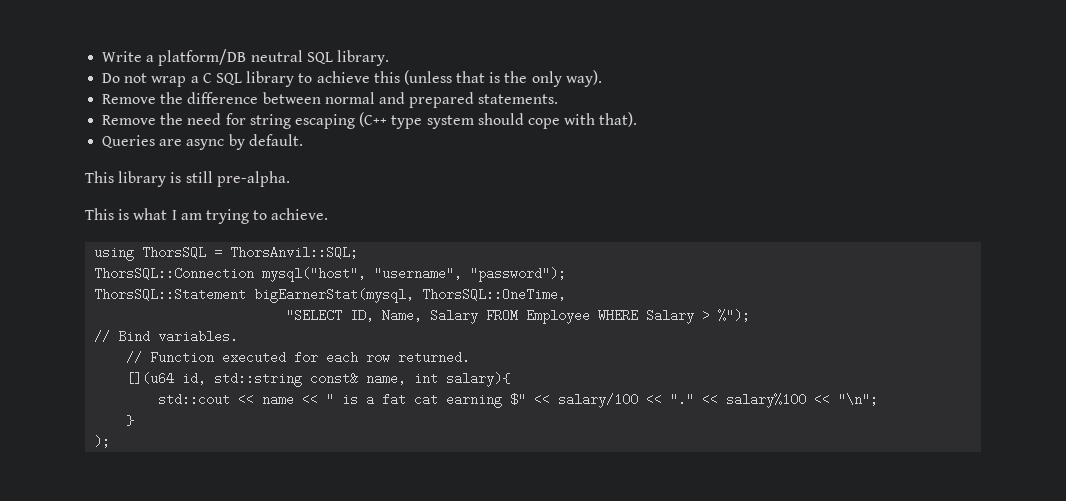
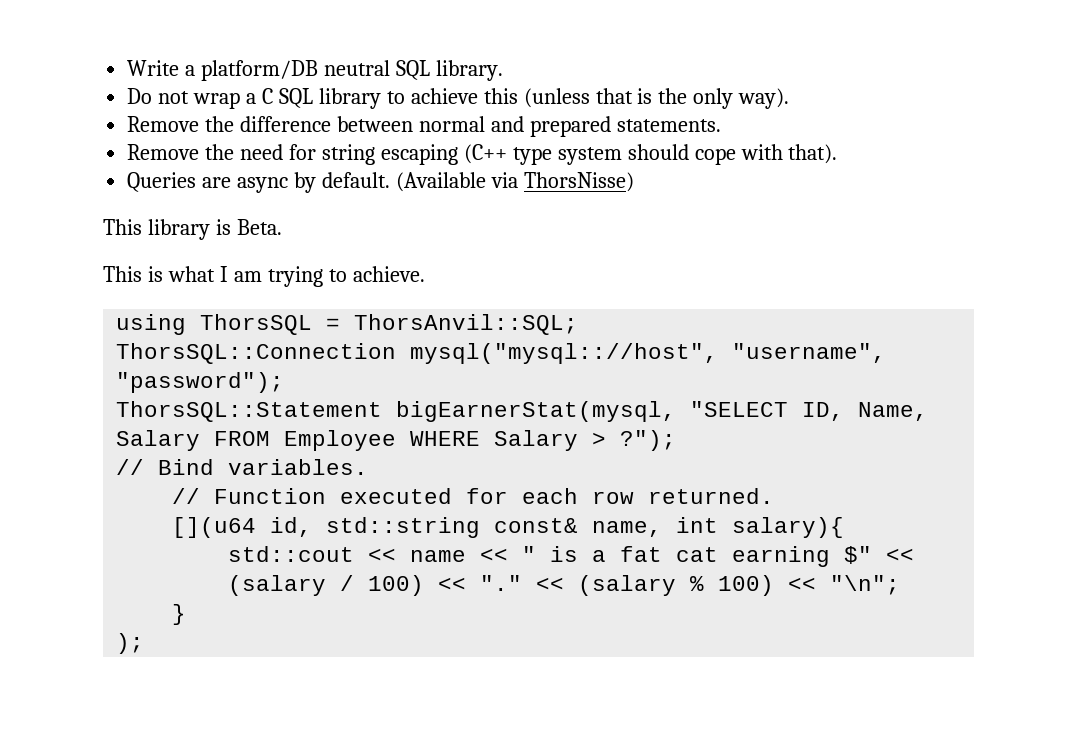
(303, 140) none -> [395,172,634,192] (Available via ThorsNisse)
[185,171,290,187] still pre-alpha. -> [236,219,282,235] Beta.
[262,267,367,282] mysql("host", -> [410,343,719,364] mysql("mysql:://host",
[422,288,567,301] ThorsSQL::OneTime, // -> (677, 411) none
[718,309,751,322] %"); -> [620,430,677,451] ?");
[558,393,807,408] salary/100 << "." << salary%100 -> [228,575,775,596] (salary / 100) << "." << (salary % 100)

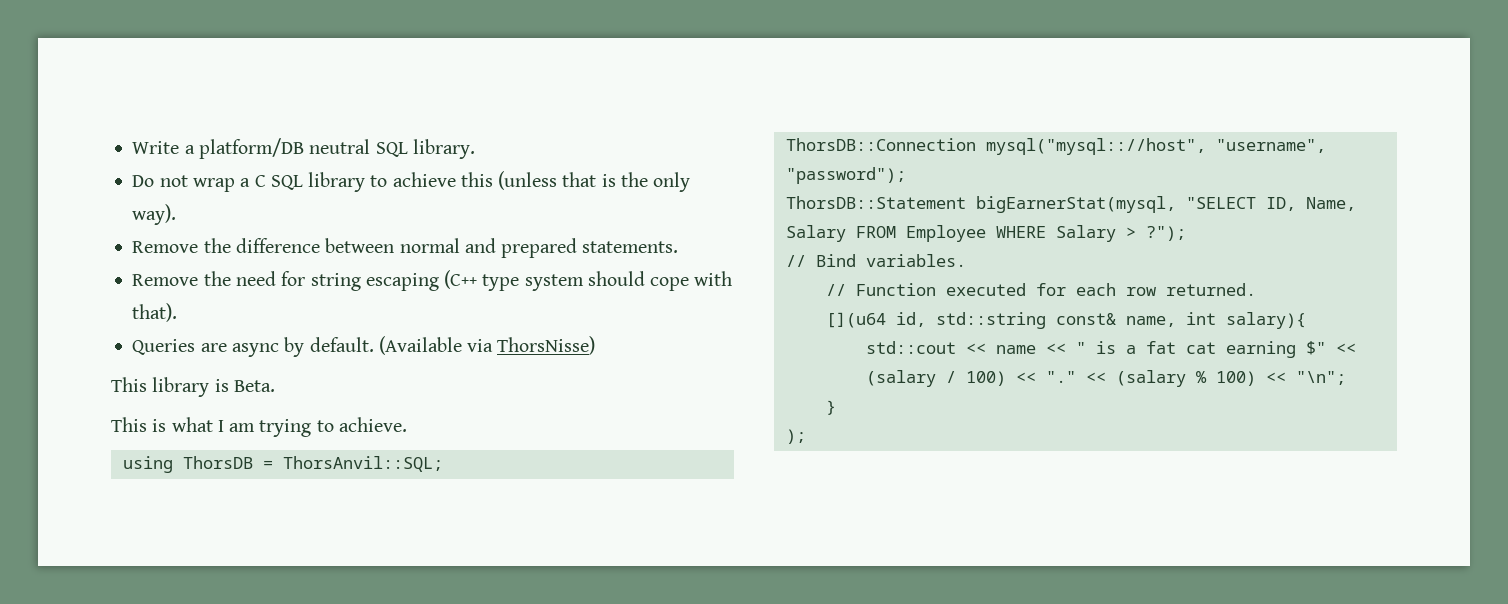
[200,314,313,335] ThorsSQL -> [182,456,253,469] ThorsDB
[116,343,397,364] ThorsSQL::Connection -> [785,138,976,151] ThorsDB::Connection
[116,401,383,422] ThorsSQL::Statement -> [785,196,966,209] ThorsDB::Statement

